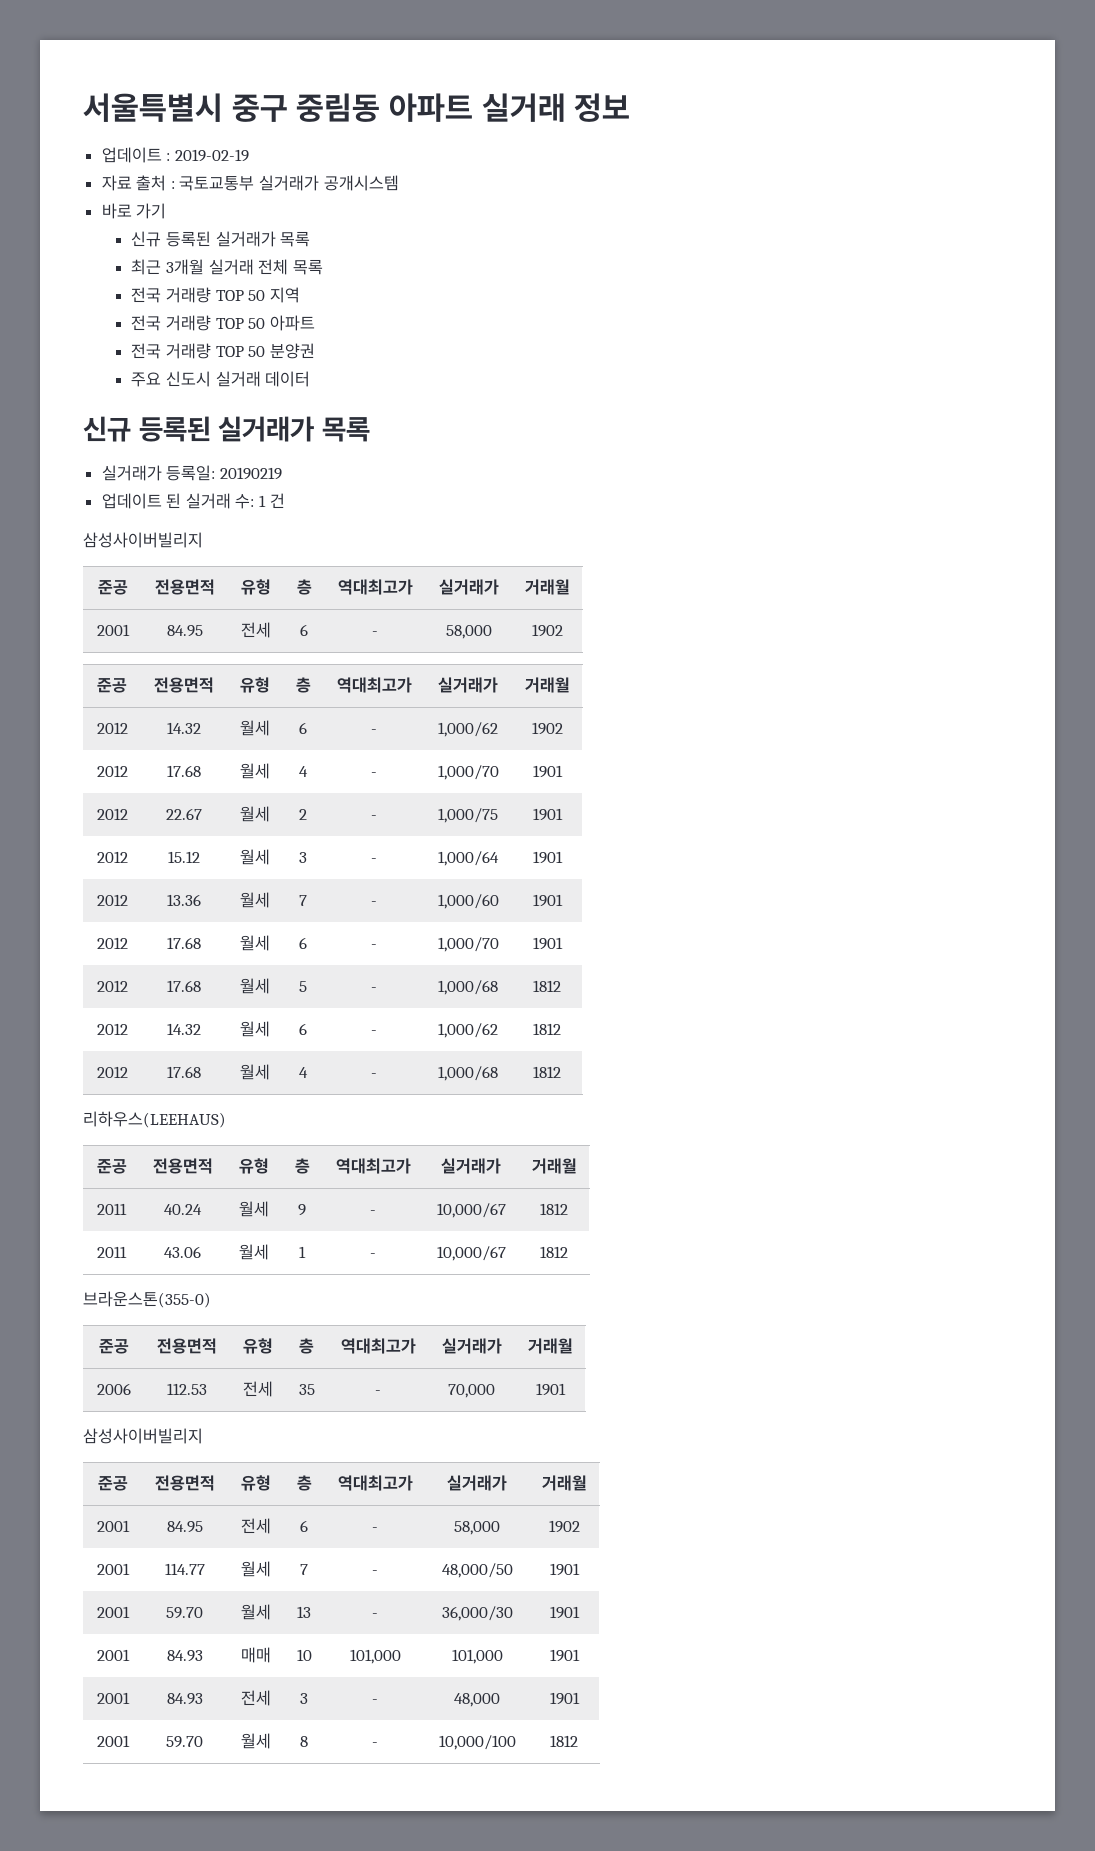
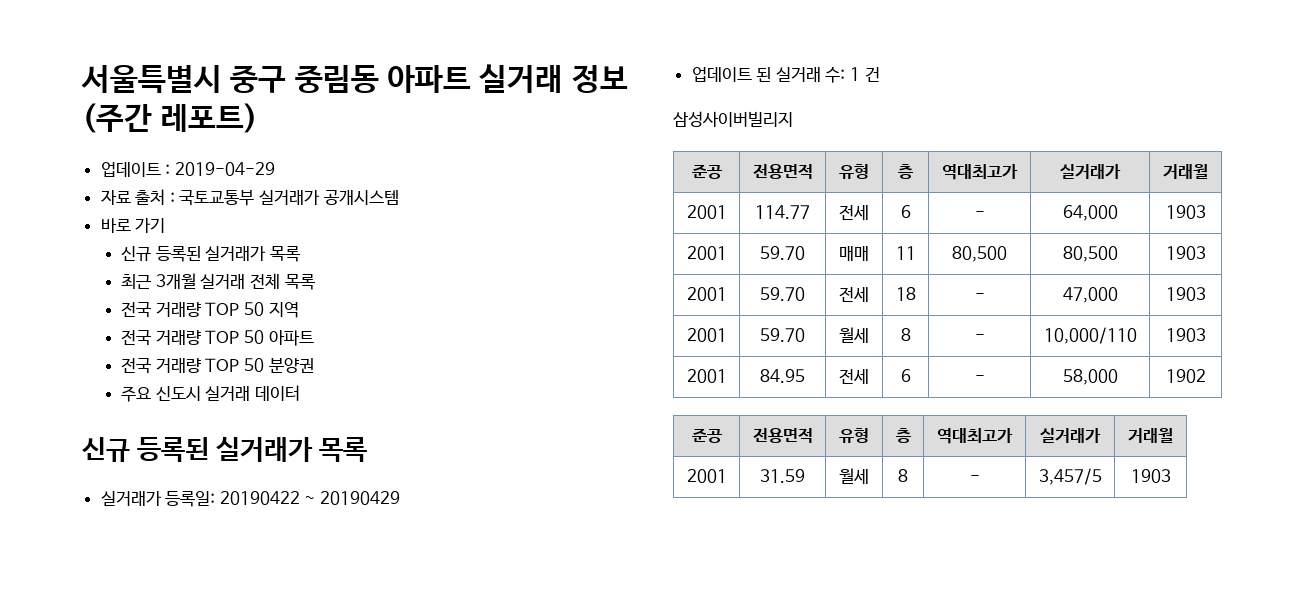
(631, 107) none -> [82,103,259,133] (주간 레포트)
[174,149,249,162] 2019-02-19 -> [174,162,275,176] 2019-04-29
[219,467,282,480] 20190219 -> [219,491,401,505] 20190422 ~ 20190429
(570, 587) none -> [686,205,727,219] [755,205,810,219] [839,205,869,220] [900,205,911,218] [974,211,985,218] [1062,205,1118,221] [1165,205,1206,219] [686,246,727,260] [760,246,805,260] [839,246,869,261] [895,246,916,260] [952,246,1007,262] [1062,246,1118,262] [1165,246,1206,260] [686,287,727,301] [760,287,805,301] [839,287,869,302] [895,287,916,301] [974,293,985,300] [1062,287,1118,303] [1165,287,1206,301] [686,328,727,342] [760,328,805,342] [839,327,869,343] [900,328,911,341] [974,334,985,341] [1043,327,1137,344] [1165,328,1206,342] // 2001 | 114.77 | 전세 | 6 | - | 64,000 | 1903 // 2001 | 59.70 | 매매 | 11 | 80,500 | 80,500 | 1903 // 2001 | 59.70 | 전세 | 18 | - | 47,000 | 1903 // 2001 | 59.70 | 월세 | 8 | - | 10,000/110 | 1903
[96,722,128,734] [166,722,201,734] [239,720,270,736] [299,722,307,734] [371,729,377,734] [438,722,498,737] [531,722,563,735] [96,765,128,777] [166,765,201,777] [239,763,270,779] [299,766,308,777] [371,772,377,777] [437,765,499,780] [532,765,563,778] [96,808,128,820] [165,808,202,820] [239,806,270,822] [299,809,307,820] [371,815,377,820] [438,808,498,823] [532,808,563,821] [96,851,128,863] [167,851,200,863] [239,849,270,865] [299,852,307,863] [371,858,377,863] [438,851,499,866] [532,851,563,864] [96,894,128,906] [166,894,201,906] [239,892,270,908] [299,895,307,906] [371,901,377,906] [437,894,499,909] [532,894,563,907] [96,937,128,949] [166,937,201,949] [239,935,270,951] [299,937,307,949] [371,944,377,949] [437,937,499,952] [532,937,563,950] [96,980,128,992] [166,980,201,992] [239,978,270,994] [299,981,307,992] [371,987,377,992] [438,980,498,995] [533,980,561,992] [96,1023,128,1035] [166,1023,201,1035] [239,1021,270,1037] [299,1023,307,1035] [371,1030,377,1035] [438,1023,498,1038] [533,1023,561,1035] [96,1066,128,1078] [166,1066,201,1078] [239,1064,270,1080] [299,1067,308,1078] [371,1073,377,1078] [438,1066,498,1081] [533,1066,561,1078] [83,1111,226,1128] [96,1159,127,1174] [152,1158,213,1174] [238,1158,269,1174] [294,1158,310,1174] [335,1158,411,1174] [441,1158,501,1174] [531,1158,577,1174] [97,1203,127,1215] [164,1204,202,1215] [238,1201,269,1217] [298,1204,306,1216] [370,1210,376,1215] [436,1203,506,1218] [540,1203,568,1215] [97,1246,127,1258] [164,1246,201,1258] [238,1244,269,1260] [299,1246,306,1258] [370,1253,376,1258] [436,1246,506,1261] [540,1246,568,1258] [83,1291,211,1308] [98,1339,129,1354] [156,1338,217,1354] [242,1338,273,1354] [299,1338,314,1354] [340,1338,416,1354] [441,1338,502,1354] [527,1338,573,1354] [96,1383,131,1395] [166,1383,207,1395] [242,1381,273,1397] [298,1384,315,1395] [375,1390,381,1395] [448,1384,495,1398] [535,1383,566,1396] [83,1428,203,1444] [97,1476,128,1491] [154,1475,215,1491] [240,1475,271,1491] [296,1475,312,1491] [337,1475,413,1491] [447,1475,507,1491] [541,1475,587,1491] [96,1520,130,1532] [166,1521,203,1533] [240,1518,271,1534] [300,1520,308,1532] [372,1527,378,1532] [454,1521,500,1535] [548,1520,580,1533] [96,1563,130,1575] [164,1563,205,1575] [240,1561,271,1577] [300,1564,308,1575] [372,1570,378,1575] [441,1563,513,1578] [549,1563,580,1576] [96,1606,130,1618] [166,1607,203,1619] [240,1604,271,1620] [297,1606,311,1618] [372,1613,378,1618] [441,1606,513,1621] [549,1606,580,1619] [96,1649,130,1661] [166,1650,203,1662] [240,1647,271,1663] [296,1649,312,1661] [349,1649,401,1664] [451,1649,503,1664] [549,1649,580,1662] [96,1692,130,1704] [166,1693,203,1705] [240,1690,271,1706] [300,1693,308,1704] [372,1699,378,1704] [454,1693,500,1707] [549,1692,580,1705] [96,1735,130,1747] [166,1736,203,1748] [240,1733,271,1749] [300,1736,308,1747] [372,1742,378,1747] [438,1735,516,1750] [550,1735,578,1747] 2012 | 14.32 | 월세 | 6 | - | 1,000/62 | 1902 // 2012 | 17.68 | 월세 | 4 | - | 1,000/70 | 1901 // 2012 | 22.67 | 월세 | 2 | - | 1,000/75 | 1901 // 2012 | 15.12 | 월세 | 3 | - | 1,000/64 | 1901 // 2012 | 13.36 | 월세 | 7 | - | 1,000/60 | 1901 // 2012 | 17.68 | 월세 | 6 | - | 1,000/70 | 1901 // 2012 | 17.68 | 월세 | 5 | - | 1,000/68 | 1812 // 2012 | 14.32 | 월세 | 6 | - | 1,000/62 | 1812 // 2012 | 17.68 | 월세 | 4 | - | 1,000/68 | 1812 // 리하우스(LEEHAUS) // 준공 | 전용면적 | 유형 | 층 | 역대최고가 | 실거래가 | 거래월 // 2011 | 40.24 | 월세 | 9 | - | 10,000/67 | 1812 // 2011 | 43.06 | 월세 | 1 | - | 10,000/67 | 1812 // 브라운스톤(355-0) // 준공 | 전용면적 | 유형 | 층 | 역대최고가 | 실거래가 | 거래월 // 2006 | 112.53 | 전세 | 35 | - | 70,000 | 1901 // 삼성사이버빌리지 // 준공 | 전용면적 | 유형 | 층 | 역대최고가 | 실거래가 | 거래월 // 2001 | 84.95 | 전세 | 6 | - | 58,000 | 1902 // 2001 | 114.77 | 월세 | 7 | - | 48,000/50 | 1901 // 2001 | 59.70 | 월세 | 13 | - | 36,000/30 | 1901 // 2001 | 84.93 | 매매 | 10 | 101,000 | 101,000 | 1901 // 2001 | 84.93 | 전세 | 3 | - | 48,000 | 1901 // 2001 | 59.70 | 월세 | 8 | - | 10,000/100 | 1812 -> [686,469,727,483] [760,469,805,483] [839,468,869,484] [898,469,908,482] [969,475,980,482] [1038,468,1102,485] [1130,469,1171,483] 2001 | 31.59 | 월세 | 8 | - | 3,457/5 | 1903

